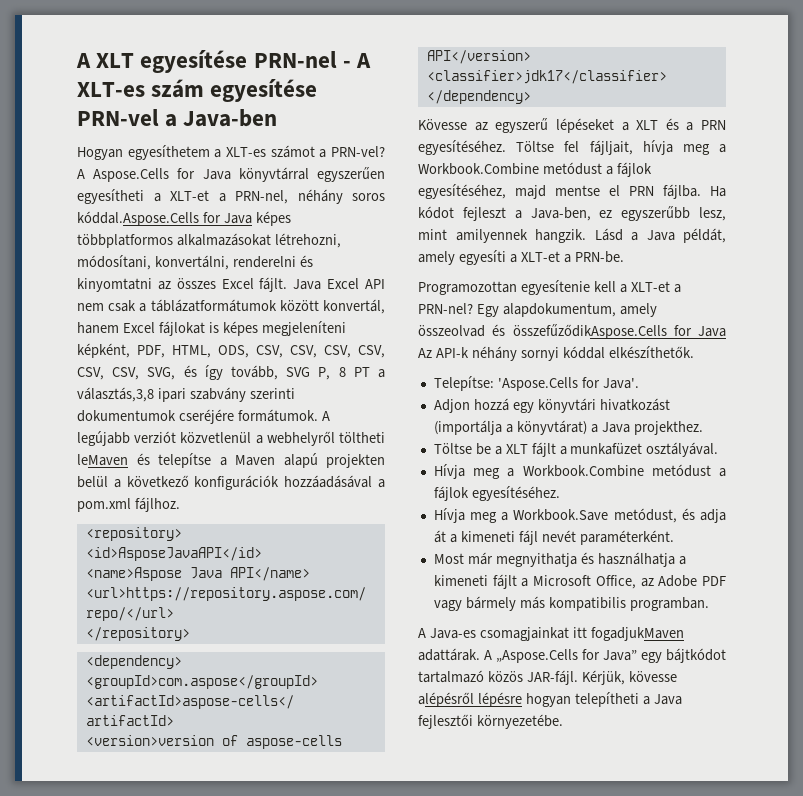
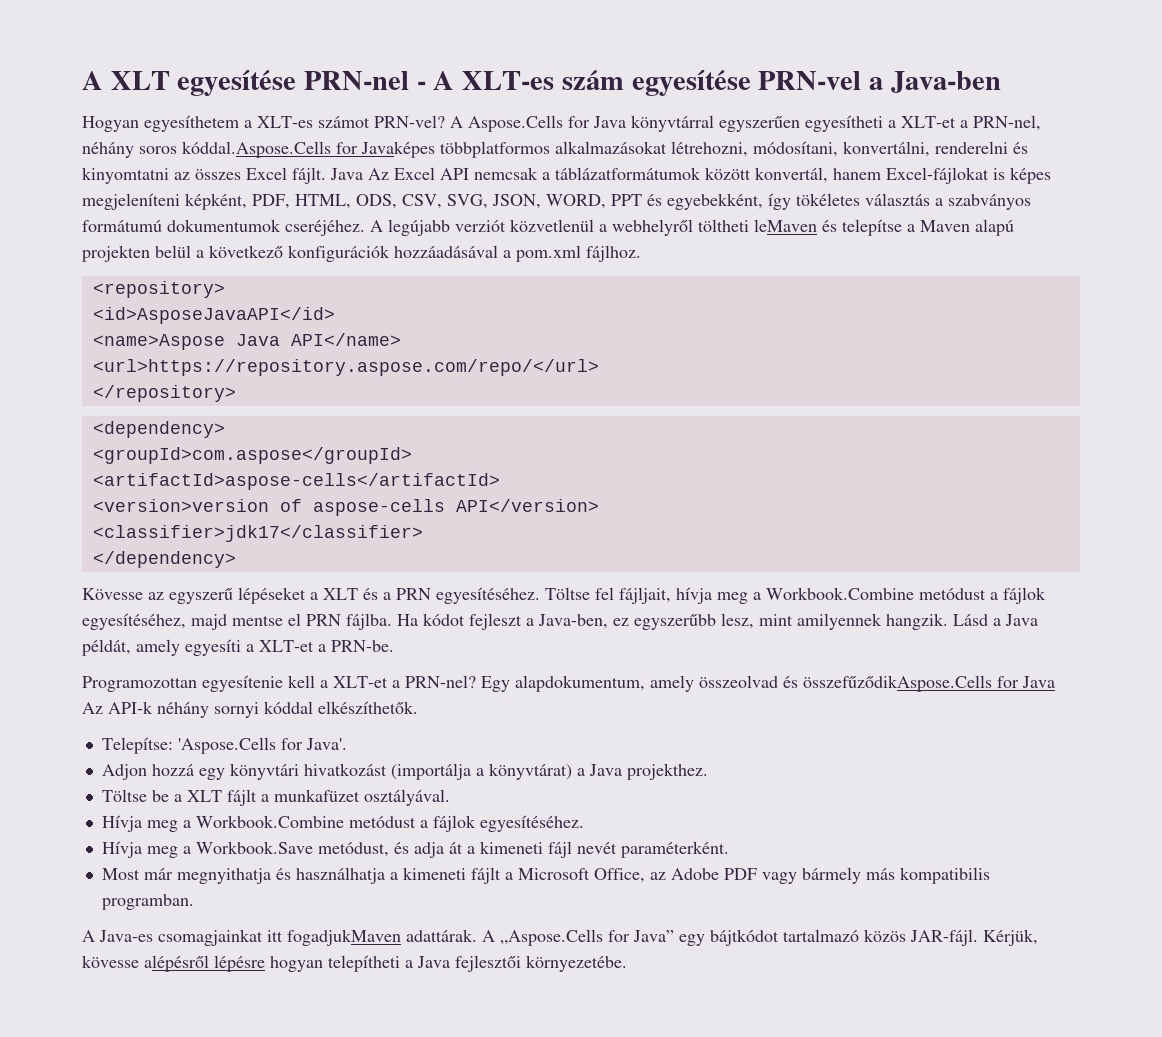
[319,149,327,158] a -> (370, 122) none
[223,211,291,226] Java képes -> [361,141,435,158] Javaképes
(322, 284) none -> [368,168,389,180] Az
[77,300,137,312] nem csak -> [474,167,538,180] nemcsak
[122,321,205,336] Excel fájlokat -> [886,167,989,184] Excel-fájlokat
[290,345,385,358] [77,365,385,380] [77,387,295,402] [77,409,318,424] CSV, CSV, CSV, CSV, CSV, SVG, és így tovább, SVG P, 8 PT a választás,3,8 ipari szabvány szerinti dokumentumok cseréjére formátumok. -> [447,193,1031,210] [82,219,365,236] SVG, JSON, WORD, PPT és egyebekként, így tökéletes választás a szabványos formátumú dokumentumok cseréjéhez.

